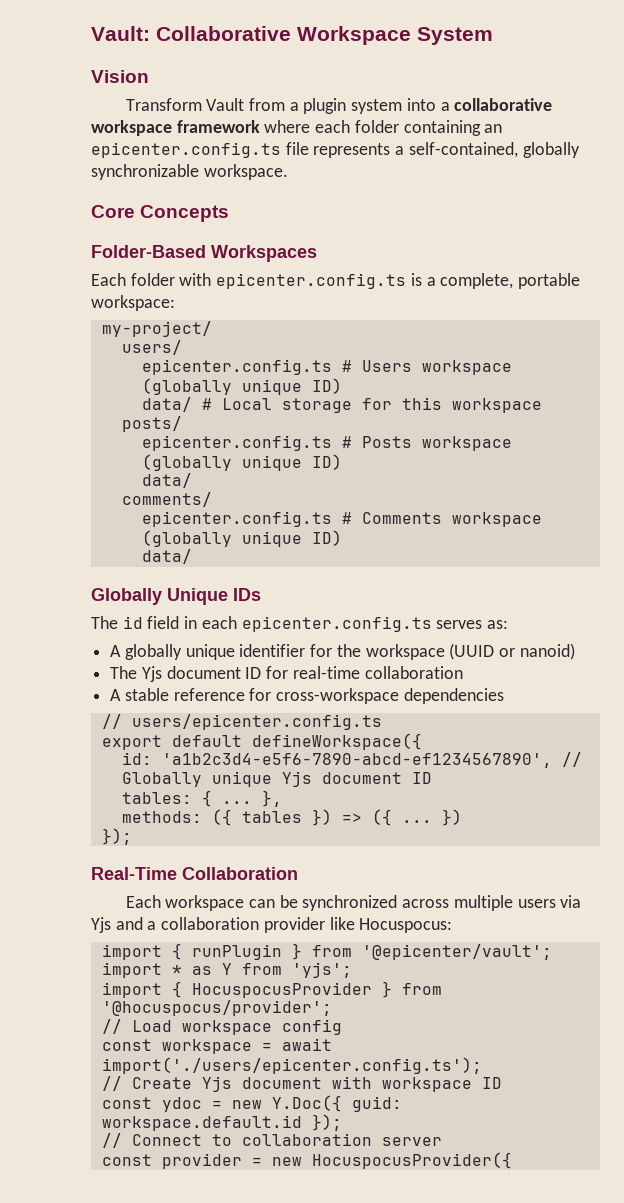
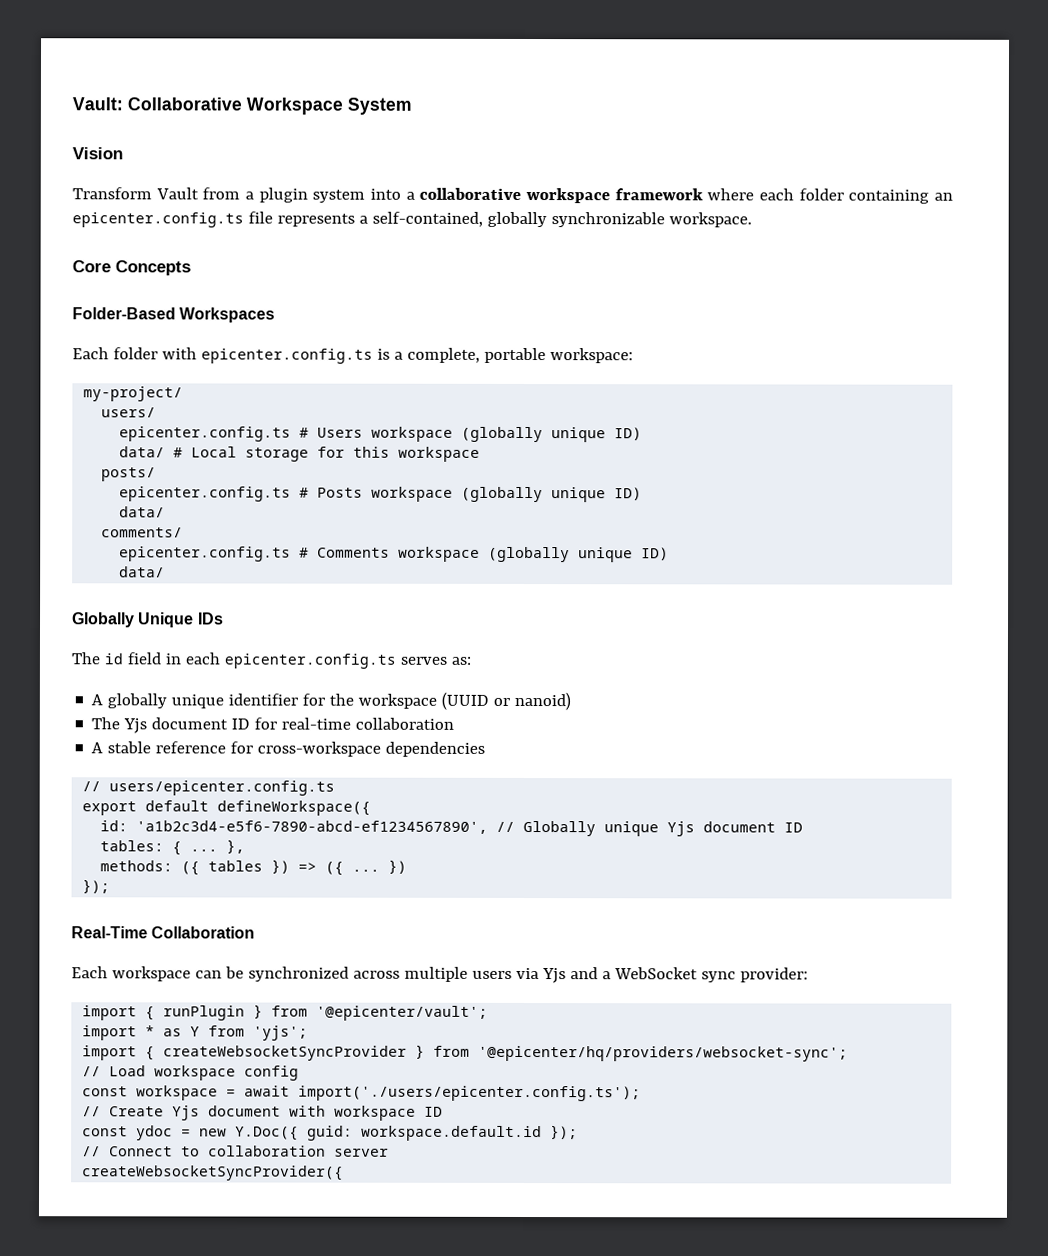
[161,917,453,933] collaboration provider like Hocuspocus: -> [613,967,808,983] WebSocket sync provider:
[191,981,442,998] [101,1000,332,1016] HocuspocusProvider } from '@hocuspocus/provider'; -> [163,1044,849,1062] createWebsocketSyncProvider } from '@epicenter/hq/providers/websocket-sync';
[101,1152,512,1169] const provider = new HocuspocusProvider({ -> [82,1165,345,1181] createWebsocketSyncProvider({

